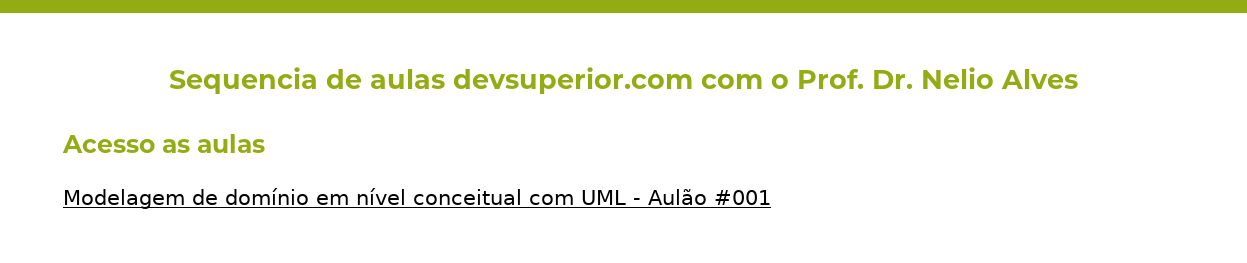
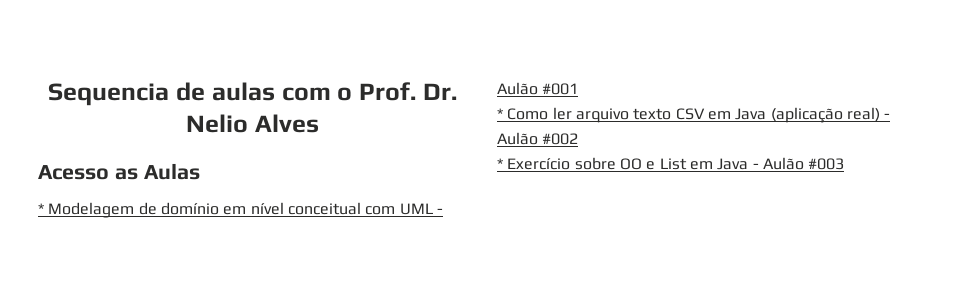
[453,67,693,94] devsuperior.com -> (275, 91) none
[197,134,265,153] aulas // -> [143,163,200,180] [38,203,44,214] Aulas // *
(771, 197) none -> [497,107,891,123] [497,132,579,145] [497,157,845,170] // * Como ler arquivo texto CSV em Java (aplicação real) - Aulão #002 // * Exercício sobre OO e List em Java - Aulão #003

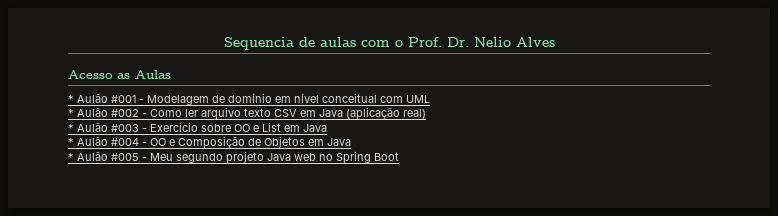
(44, 208) none -> [77,93,144,103] Aulão #001 -
[436,208,443,214] [497,82,579,95] [497,108,503,119] - Aulão #001 // * -> [68,107,147,117] // * Aulão #002 -
[884,113,891,119] [497,132,579,145] [497,158,503,169] - Aulão #002 // * -> [68,122,147,132] // * Aulão #003 -
[752,157,845,170] - Aulão #003 -> [68,136,351,149] [68,151,399,164] // * Aulão #004 - OO e Composição de Objetos em Java // * Aulão #005 - Meu segundo projeto Java web no Spring Boot

